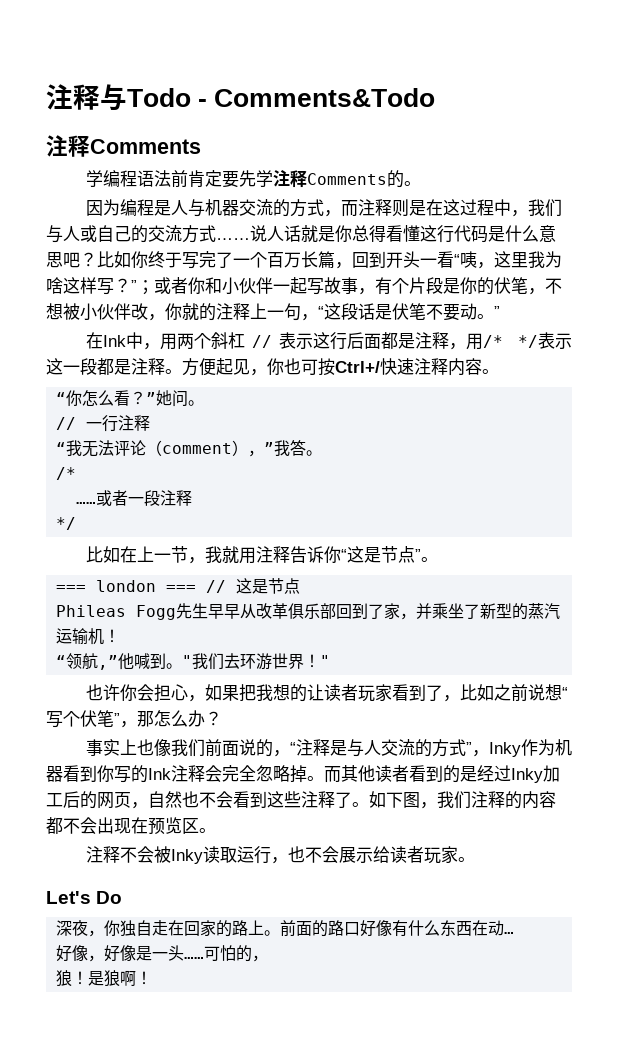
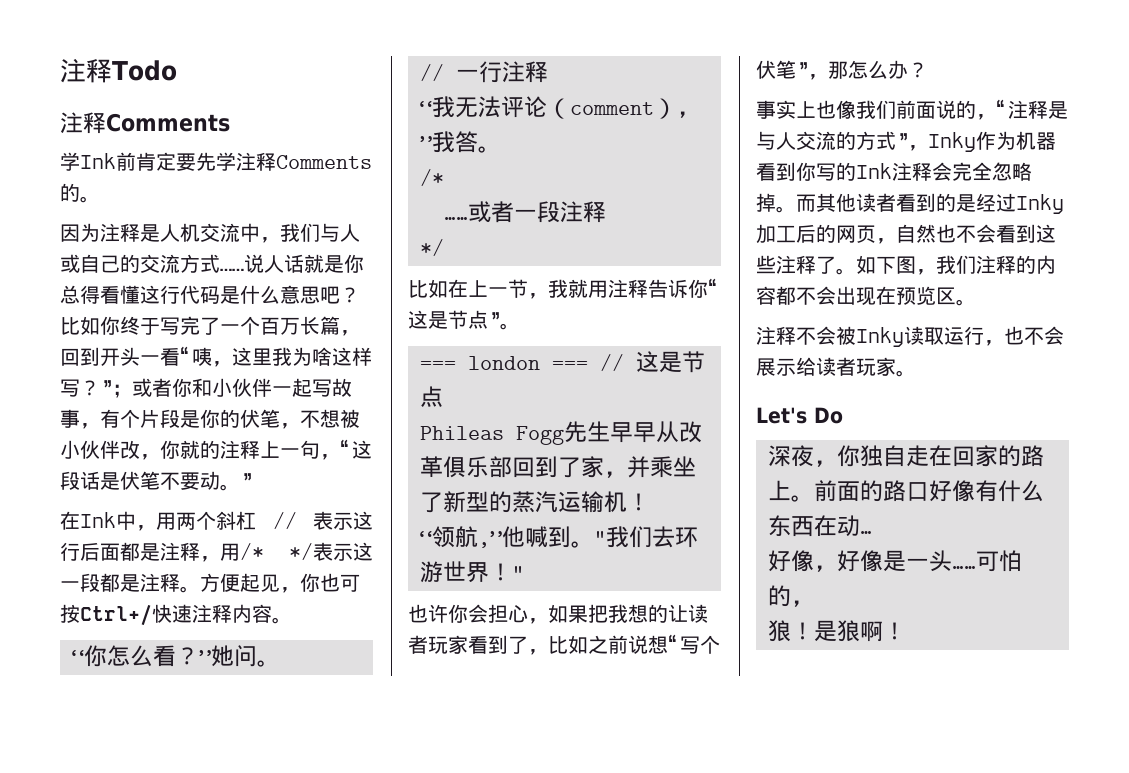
[46,84,127,111] 注释与 -> [60,58,112,83] 注释
[198,88,436,107] - Comments&Todo -> (177, 70) none
[102,170,171,187] 编程语法 -> [80,153,116,169] Ink
[119,199,494,217] 编程是人与机器交流的方式，而注释则是在这过程 -> [100,223,240,242] 注释是人机交流

